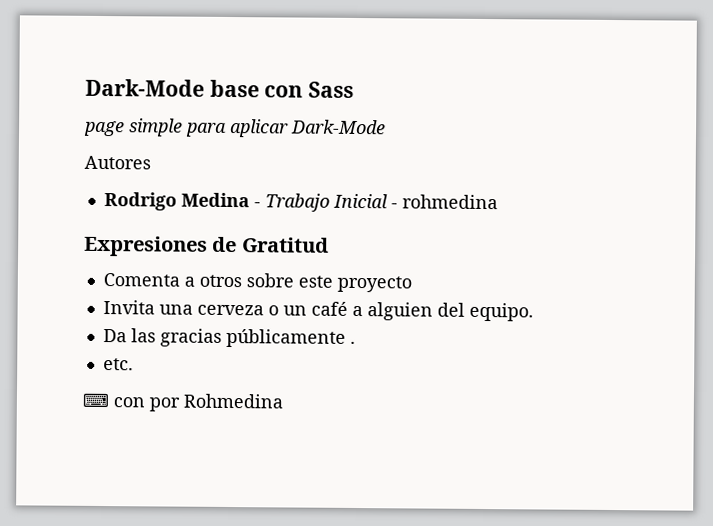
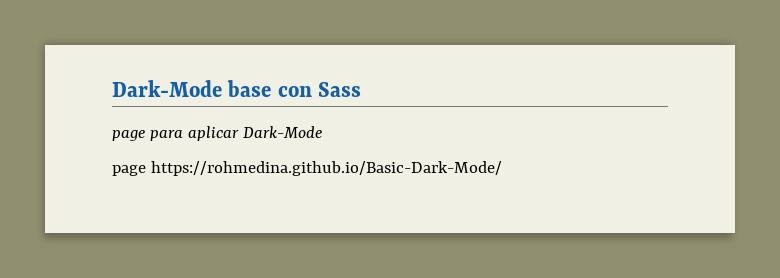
[128,118,183,137] simple -> (145, 135) none
[84,155,151,170] [103,192,498,212] [84,235,329,257] [102,273,412,293] [102,300,534,322] [102,328,356,348] [102,358,134,371] [82,392,283,412] Autores // Rodrigo Medina - Trabajo Inicial - rohmedina // Expresiones de Gratitud // Comenta a otros sobre este proyecto // Invita una cerveza o un café a alguien del equipo. // Da las gracias públicamente . // etc. // ⌨ con por Rohmedina -> [112,161,502,176] page https://rohmedina.github.io/Basic-Dark-Mode/

